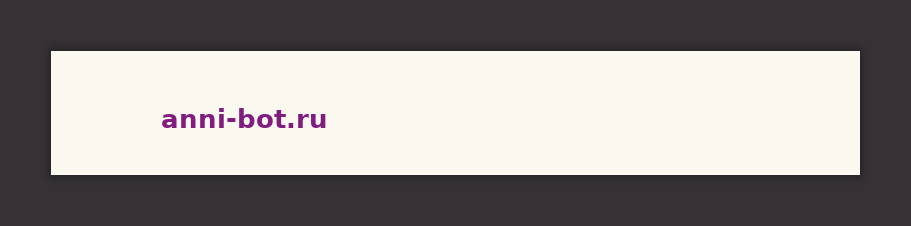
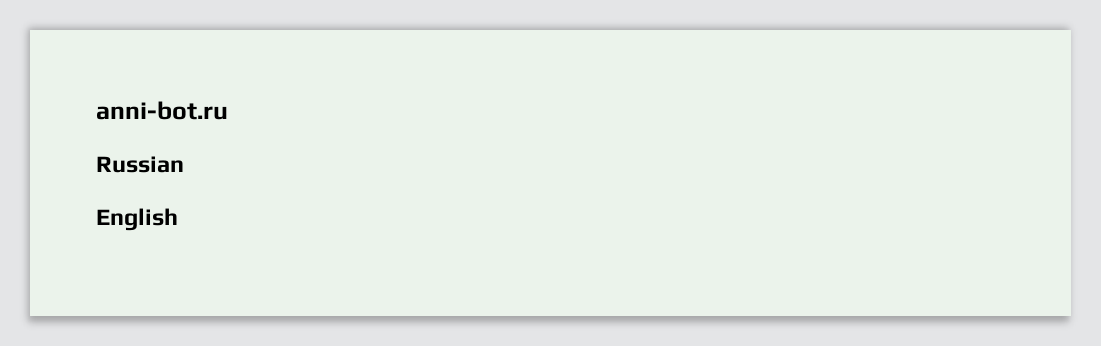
(328, 118) none -> [96,156,184,173] [96,208,178,231] // Russian // English

